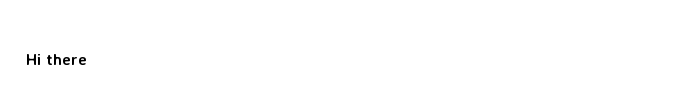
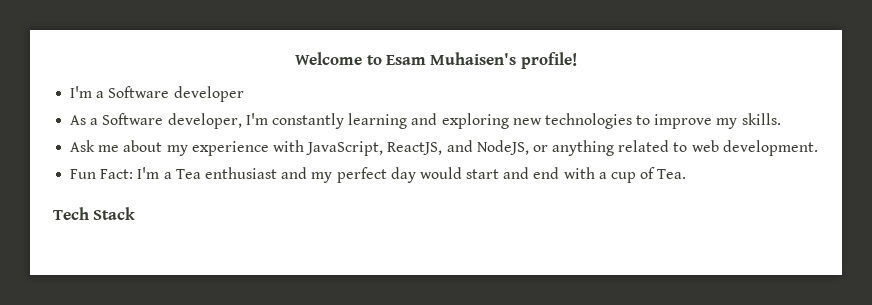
[26,54,87,65] Hi there -> [295,52,577,69] [70,86,244,102] [70,113,781,129] [70,140,818,156] [70,167,687,183] [53,207,136,220] Welcome to Esam Muhaisen's profile! // I'm a Software developer // As a Software developer, I'm constantly learning and exploring new technologies to improve my skills. // Ask me about my experience with JavaScript, ReactJS, and NodeJS, or anything related to web development. // Fun Fact: I'm a Tea enthusiast and my perfect day would start and end with a cup of Tea. // Tech Stack

